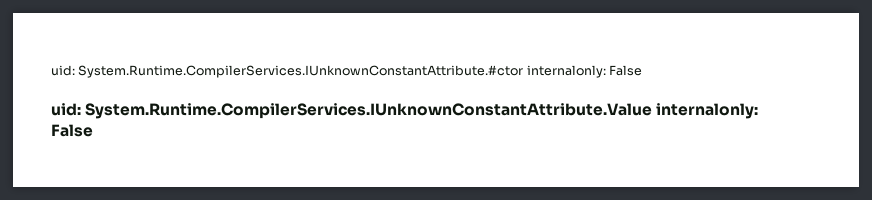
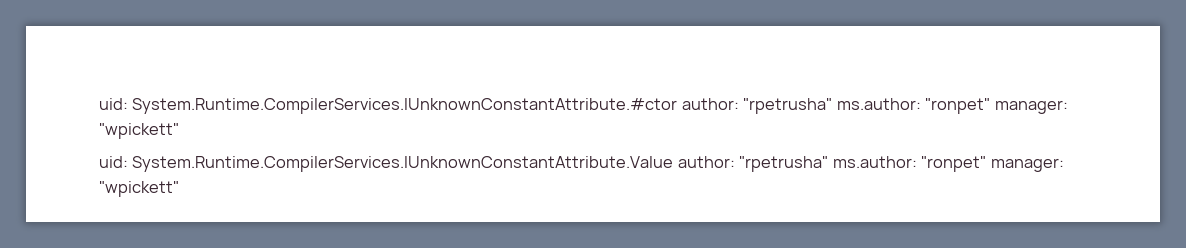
[526,65,643,78] [51,103,759,119] [51,124,93,137] internalonly: False // uid: System.Runtime.CompilerServices.IUnknownConstantAttribute.Value internalonly: False -> [681,98,1068,114] [99,123,179,139] [99,156,1064,172] [99,181,179,197] author: "rpetrusha" ms.author: "ronpet" manager: "wpickett" // uid: System.Runtime.CompilerServices.IUnknownConstantAttribute.Value author: "rpetrusha" ms.author: "ronpet" manager: "wpickett"

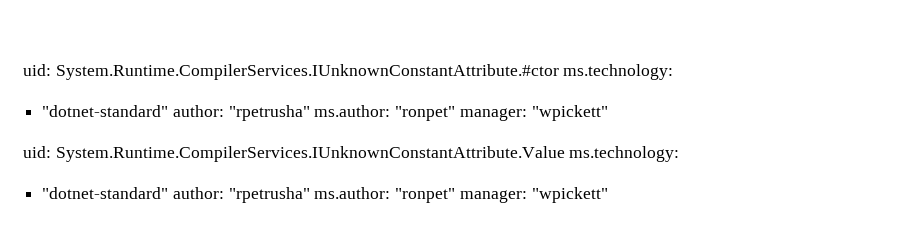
(678, 106) none -> [563,64,674,80] [42,105,169,117] ms.technology: // "dotnet-standard"
(674, 164) none -> [569,146,680,162] [42,187,169,199] ms.technology: // "dotnet-standard"

